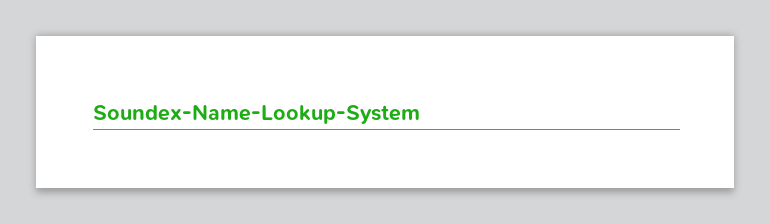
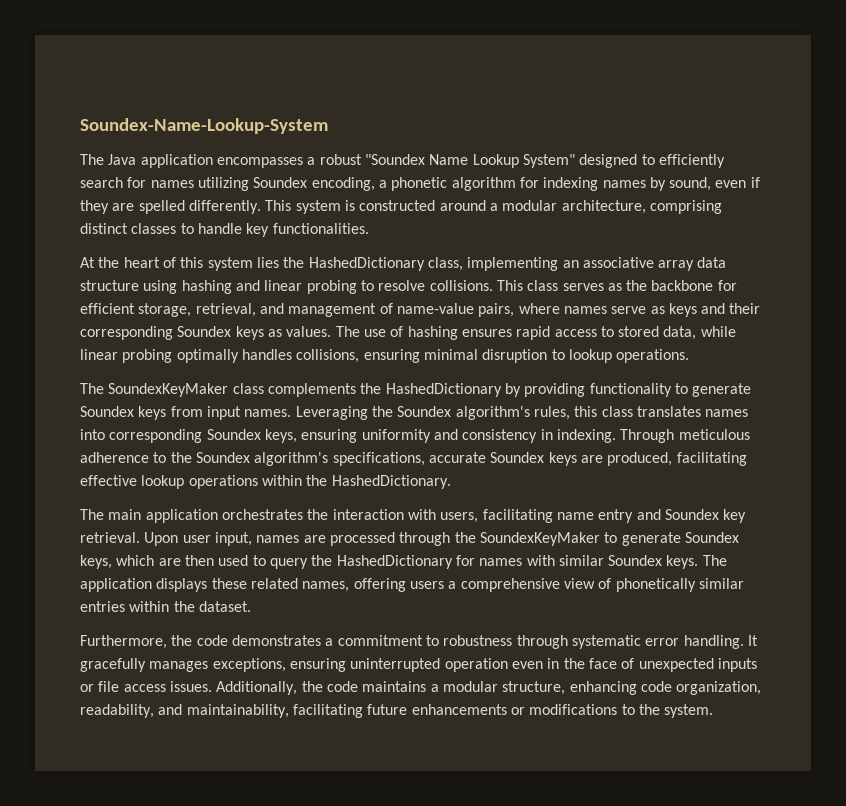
(420, 114) none -> [80,154,725,168] [80,177,760,191] [80,200,722,214] [80,223,369,237] [80,257,727,271] [80,280,737,294] [80,303,761,317] [80,326,736,340] [80,349,690,363] [80,383,752,397] [80,406,749,420] [80,429,750,443] [80,452,747,466] [80,475,451,489] [80,509,747,523] [80,532,739,546] [80,555,727,569] [80,578,744,592] [80,601,251,612] [80,635,758,649] [80,658,757,672] [80,681,762,695] [80,704,714,718] // The Java application encompasses a robust "Soundex Name Lookup System" designed to efficiently search for names utilizing Soundex encoding, a phonetic algorithm for indexing names by sound, even if they are spelled differently. This system is constructed around a modular architecture, comprising distinct classes to handle key functionalities. // At the heart of this system lies the HashedDictionary class, implementing an associative array data structure using hashing and linear probing to resolve collisions. This class serves as the backbone for efficient storage, retrieval, and management of name-value pairs, where names serve as keys and their corresponding Soundex keys as values. The use of hashing ensures rapid access to stored data, while linear probing optimally handles collisions, ensuring minimal disruption to lookup operations. // The SoundexKeyMaker class complements the HashedDictionary by providing functionality to generate Soundex keys from input names. Leveraging the Soundex algorithm's rules, this class translates names into corresponding Soundex keys, ensuring uniformity and consistency in indexing. Through meticulous adherence to the Soundex algorithm's specifications, accurate Soundex keys are produced, facilitating effective lookup operations within the HashedDictionary. // The main application orchestrates the interaction with users, facilitating name entry and Soundex key retrieval. Upon user input, names are processed through the SoundexKeyMaker to generate Soundex keys, which are then used to query the HashedDictionary for names with similar Soundex keys. The application displays these related names, offering users a comprehensive view of phonetically similar entries within the dataset. // Furthermore, the code demonstrates a commitment to robustness through systematic error handling. It gracefully manages exceptions, ensuring uninterrupted operation even in the face of unexpected inputs or file access issues. Additionally, the code maintains a modular structure, enhancing code organization, readability, and maintainability, facilitating future enhancements or modifications to the system.

